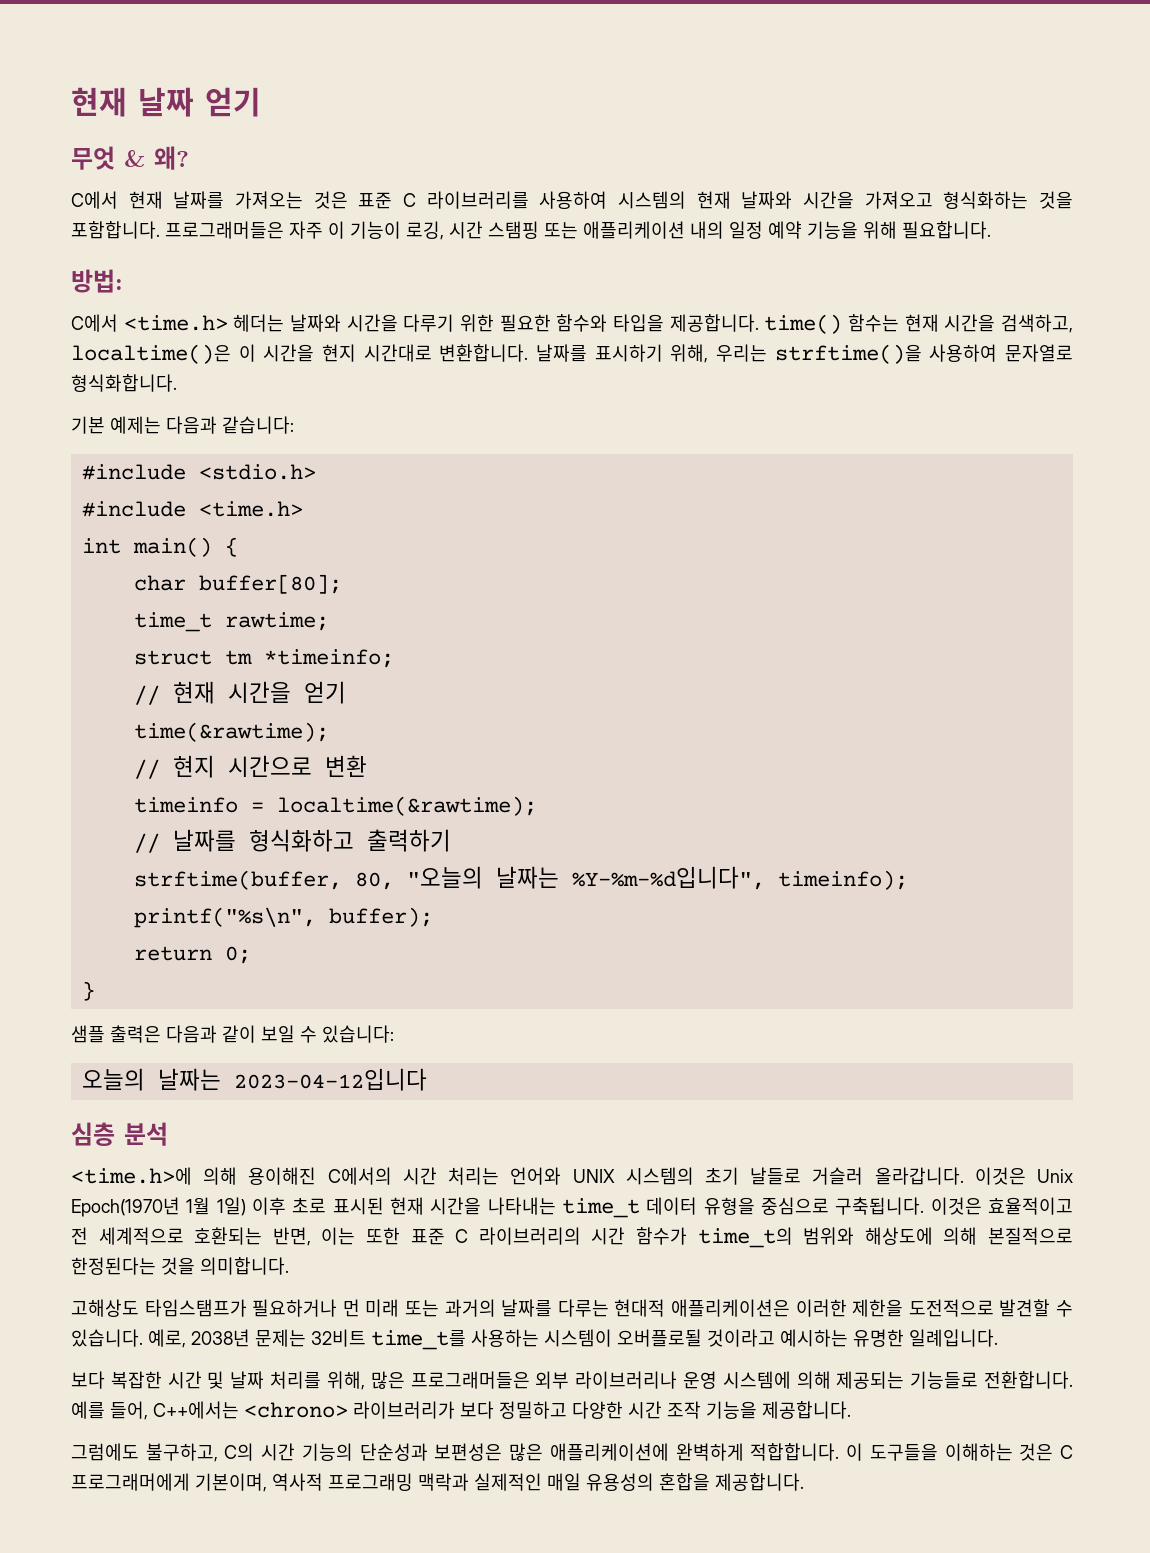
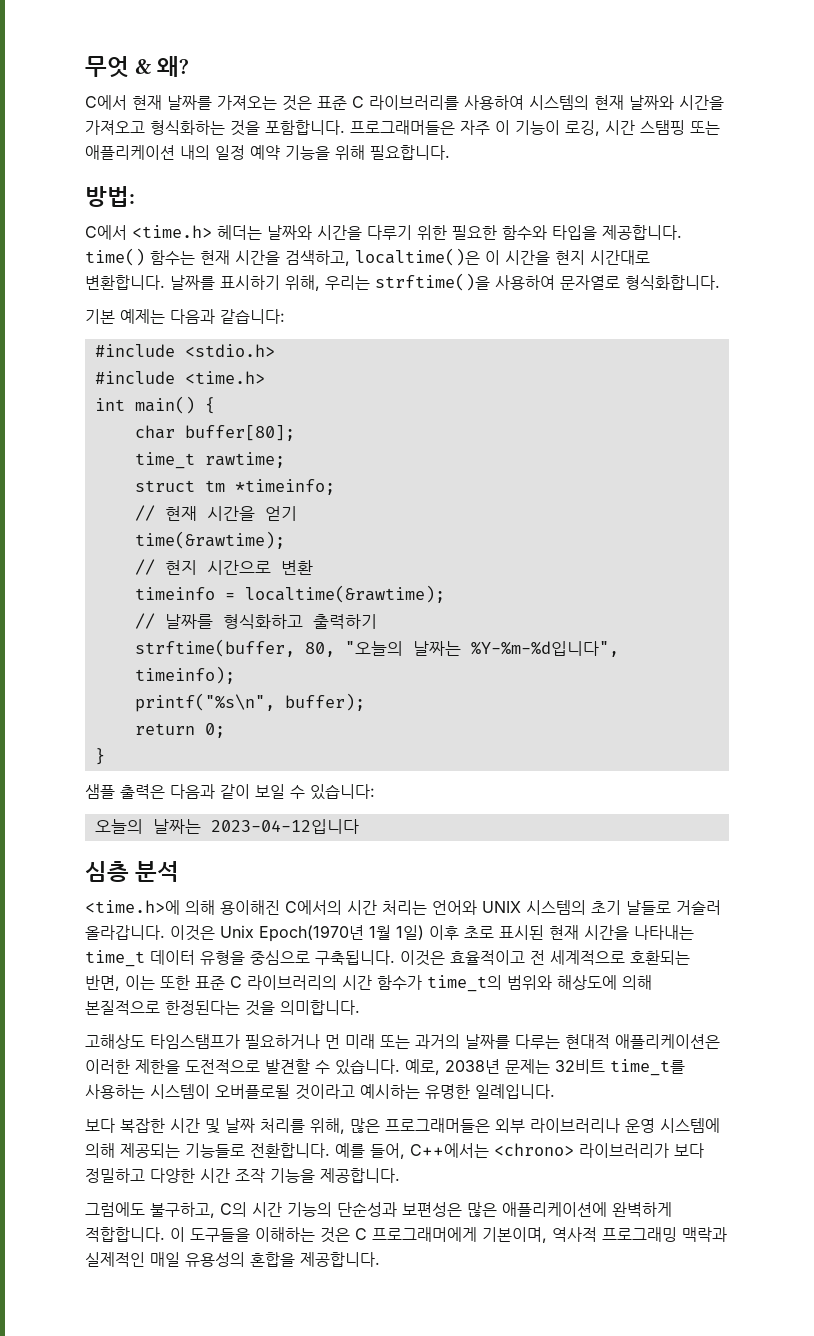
[71,87,261,117] 현재 날짜 얻기 // -> (85, 67) none

